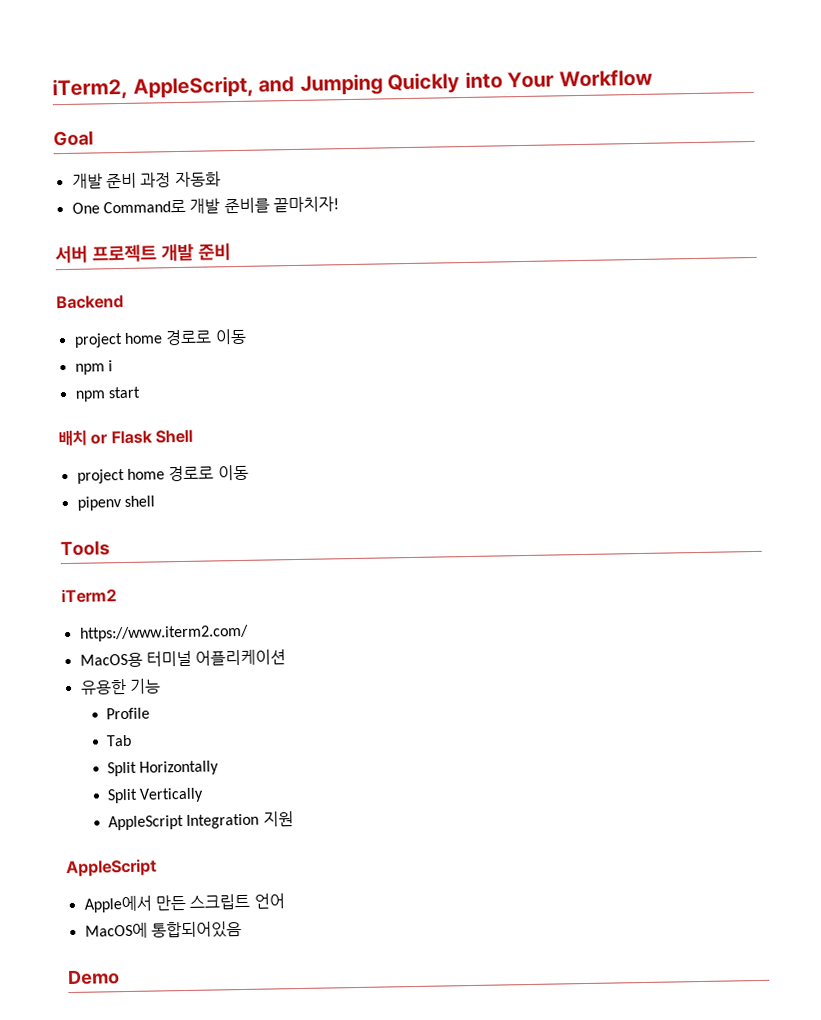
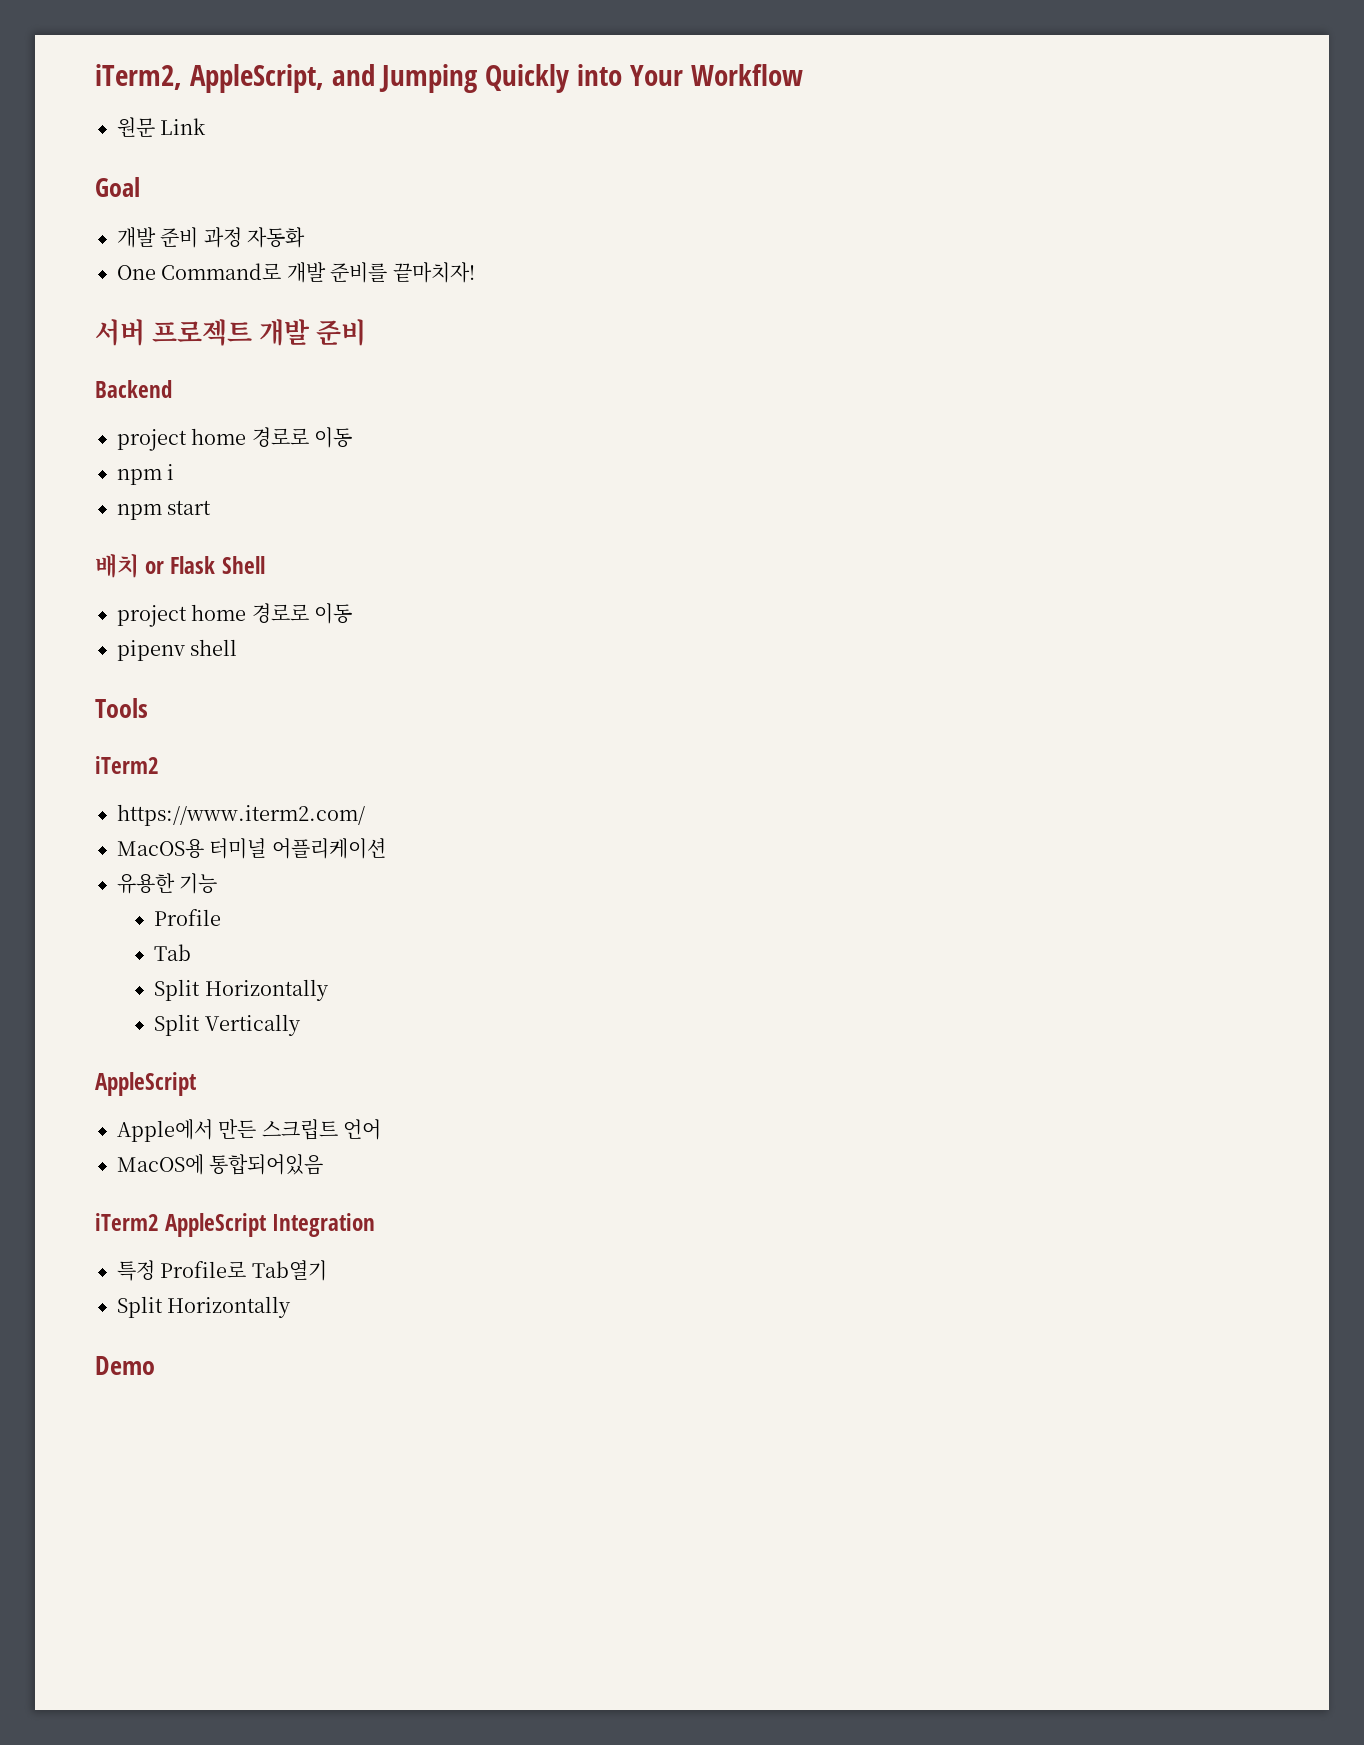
(653, 78) none -> [117,117,207,137] // 원문 Link
[108,811,294,831] // AppleScript Integration 지원 -> (301, 1025) none
(242, 930) none -> [95,1213,376,1237] [117,1260,327,1281] [117,1296,292,1318] // iTerm2 AppleScript Integration // 특정 Profile로 Tab열기 // Split Horizontally

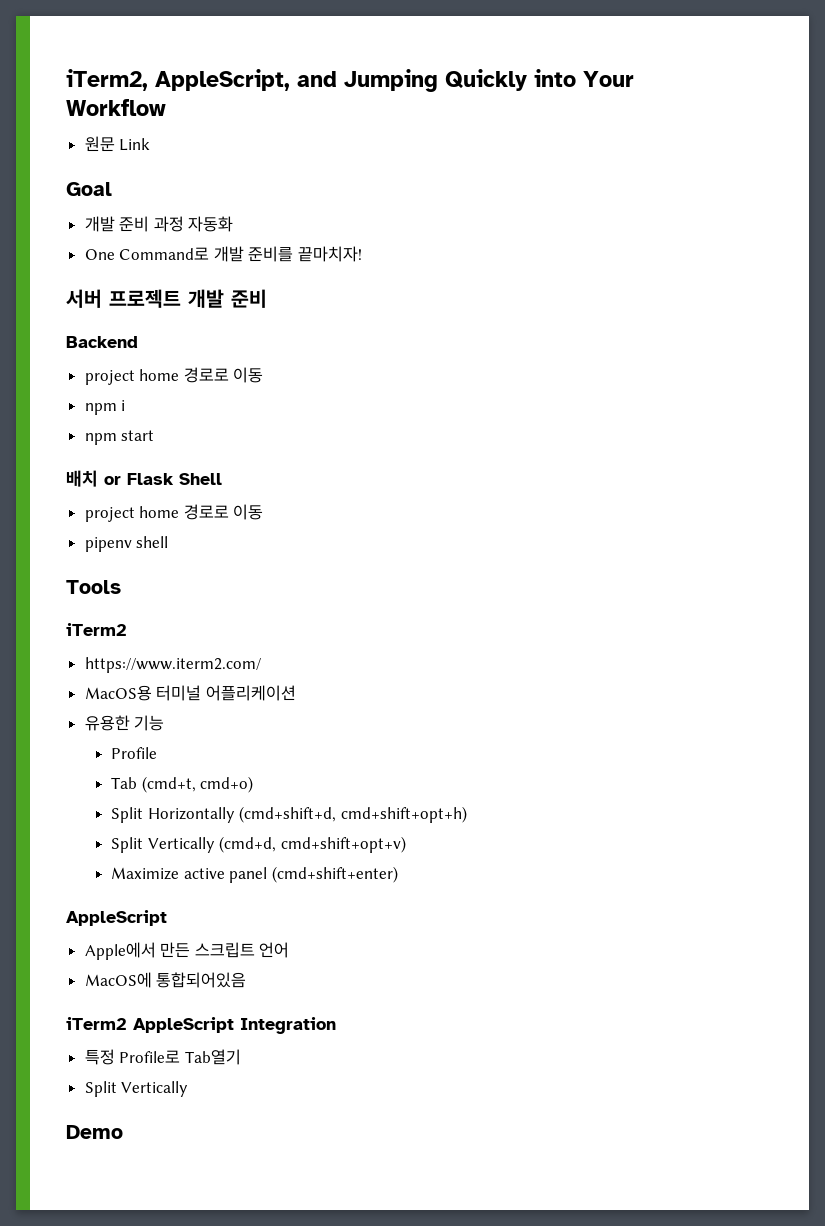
[154,979,329,1001] [154,1014,301,1036] // Split Horizontally // Split Vertically -> [141,776,254,793] [111,806,467,823] [111,836,406,853] [111,866,398,883] (cmd+t, cmd+o) // Split Horizontally (cmd+shift+d, cmd+shift+opt+h) // Split Vertically (cmd+d, cmd+shift+opt+v) // Maximize active panel (cmd+shift+enter)
[167,1296,292,1318] Horizontally -> [121,1081,189,1097] Vertically

